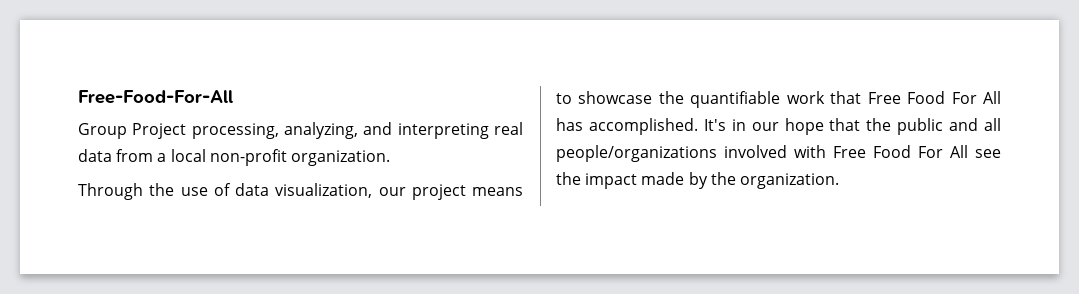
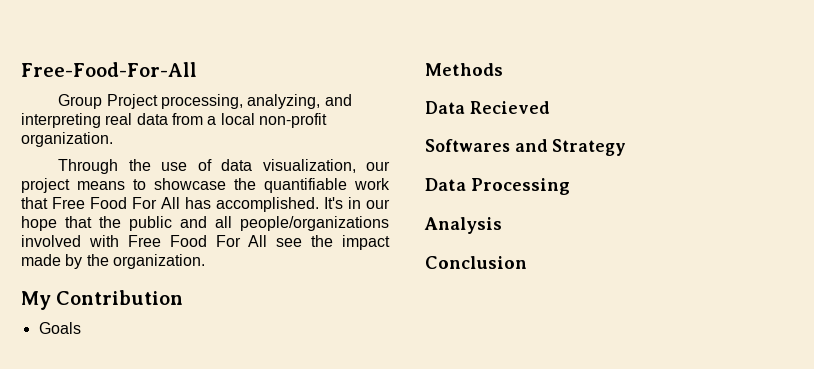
(839, 181) none -> [21,290,184,310] [38,322,81,334] [425,63,503,76] [425,101,550,114] [425,139,627,156] [425,178,570,195] [424,217,502,234] [425,256,527,269] // My Contribution // Goals // Methods // Data Recieved // Softwares and Strategy // Data Processing // Analysis // Conclusion

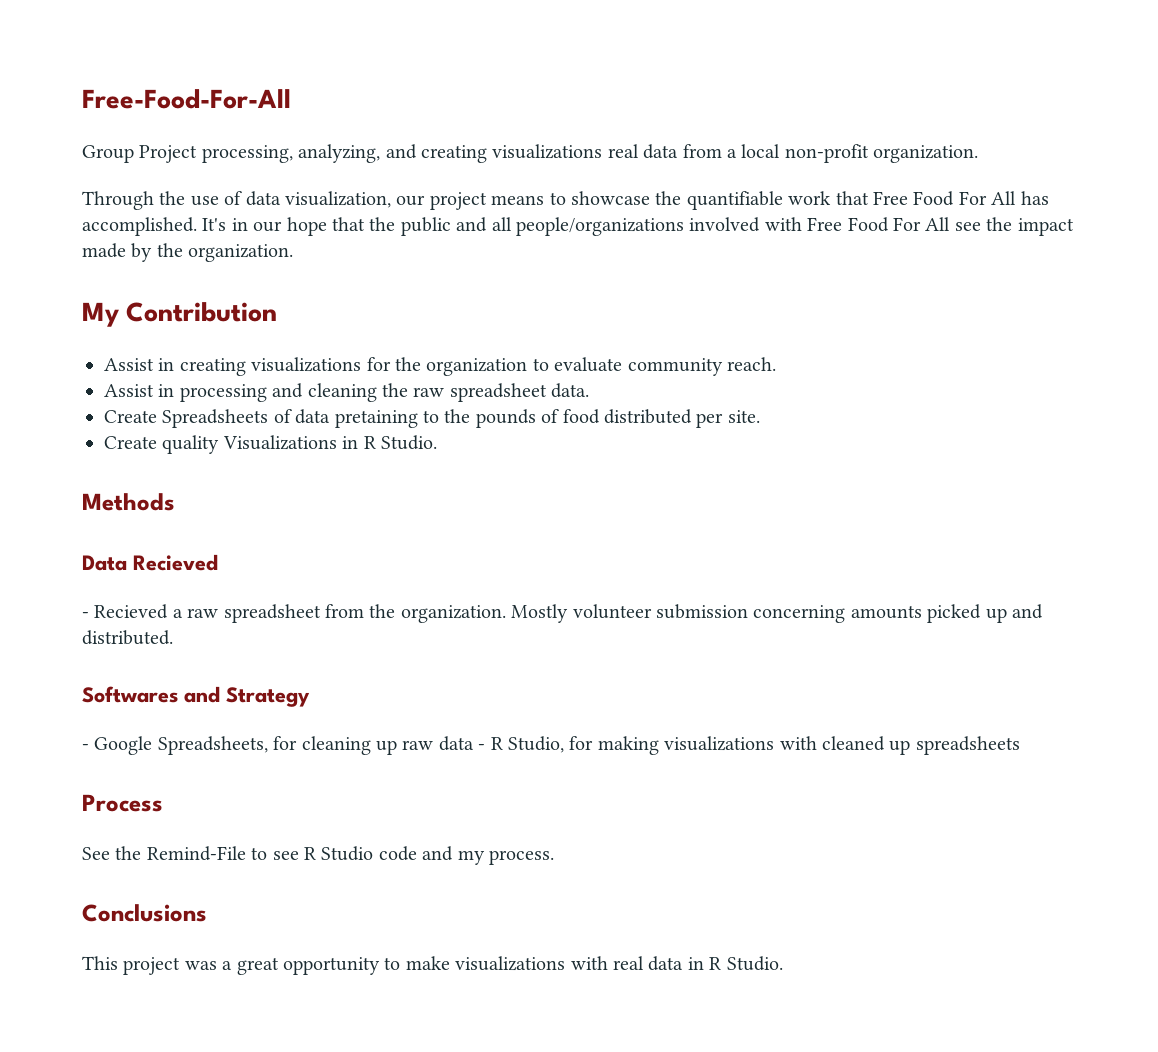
[21,113,101,128] interpreting -> [421,144,603,163] creating visualizations
[38,322,81,334] [425,63,503,76] [425,101,550,114] [425,139,627,156] [425,178,570,195] [424,217,502,234] [425,256,527,269] Goals // Methods // Data Recieved // Softwares and Strategy // Data Processing // Analysis // Conclusion -> [104,357,776,376] [104,383,590,402] [104,409,760,428] [104,435,437,454] [82,493,175,511] [82,554,218,571] [82,604,1043,623] [82,630,173,645] [82,686,310,707] [82,736,1020,755] [82,794,163,812] [82,846,554,865] [82,904,207,922] [82,956,783,975] Assist in creating visualizations for the organization to evaluate community reach. // Assist in processing and cleaning the raw spreadsheet data. // Create Spreadsheets of data pretaining to the pounds of food distributed per site. // Create quality Visualizations in R Studio. // Methods // Data Recieved // - Recieved a raw spreadsheet from the organization. Mostly volunteer submission concerning amounts picked up and distributed. // Softwares and Strategy // - Google Spreadsheets, for cleaning up raw data - R Studio, for making visualizations with cleaned up spreadsheets // Process // See the Remind-File to see R Studio code and my process. // Conclusions // This project was a great opportunity to make visualizations with real data in R Studio.

